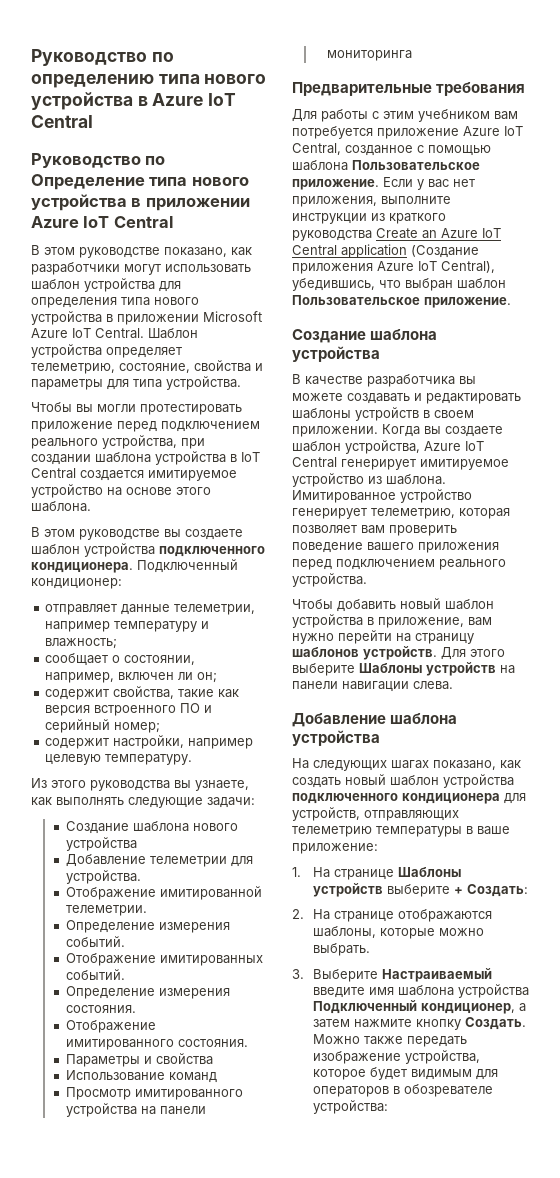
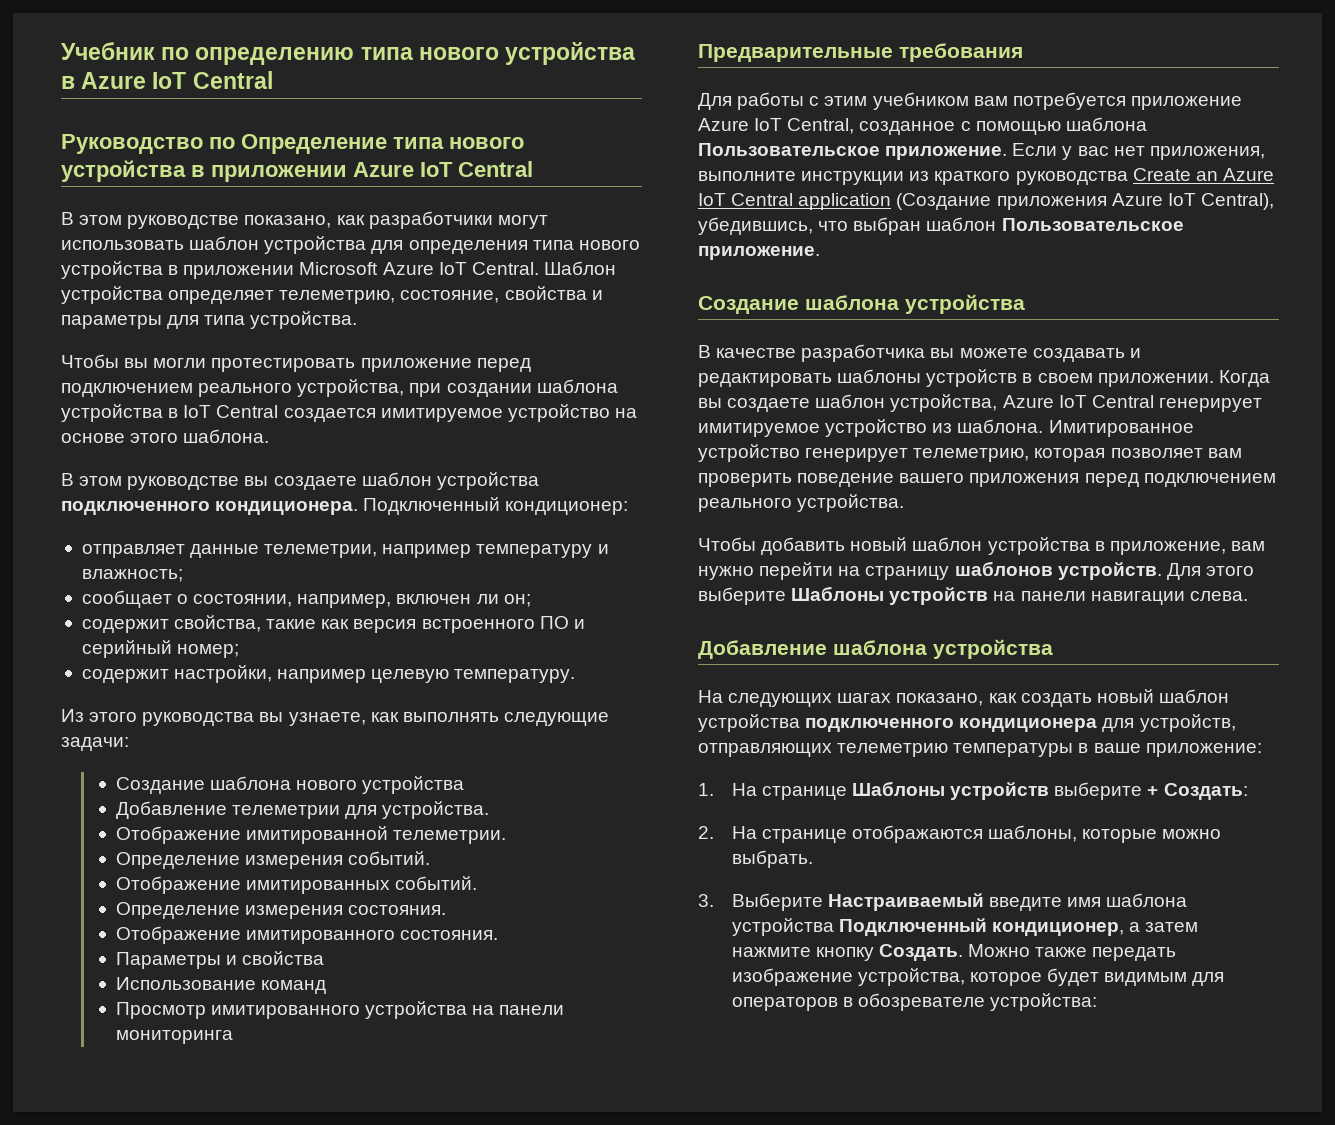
[31,49,147,66] Руководство -> [61,42,155,60] Учебник

